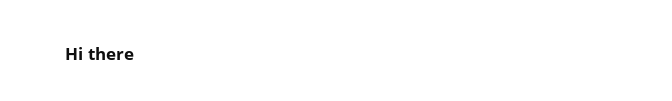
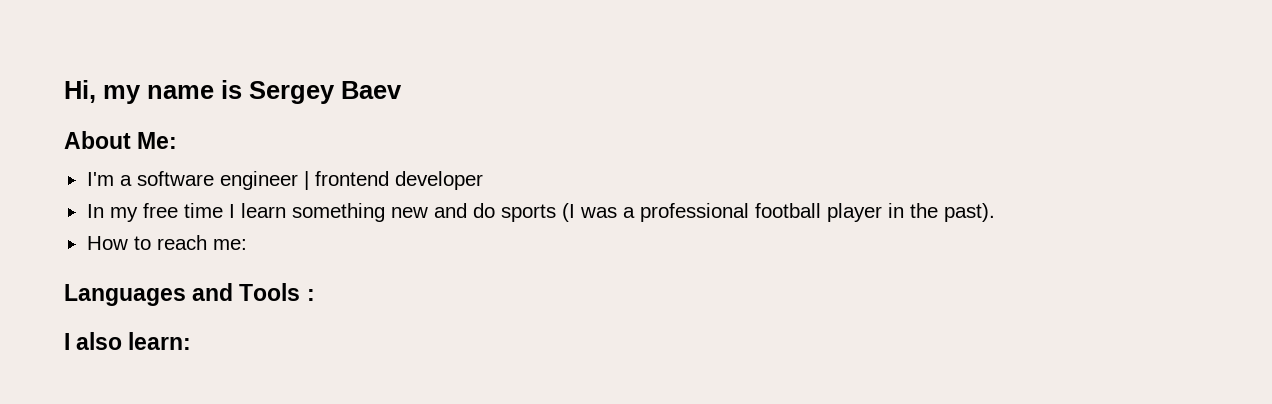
[65,47,134,60] Hi there -> [64,80,402,104] [64,131,178,149] [86,171,483,190] [86,203,995,222] [86,235,247,250] [64,283,315,306] [64,332,192,350] Hi, my name is Sergey Baev // About Me: // I'm a software engineer | frontend developer // In my free time I learn something new and do sports (I was a professional football player in the past). // How to reach me: // Languages and Tools : // I also learn:

